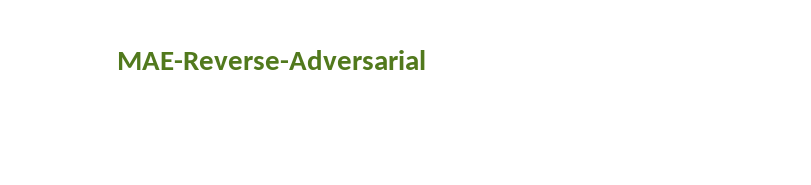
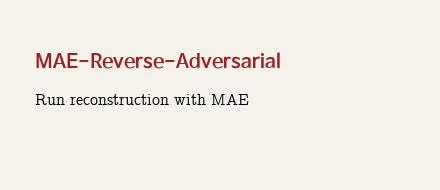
(426, 60) none -> [35,94,249,105] // Run reconstruction with MAE

